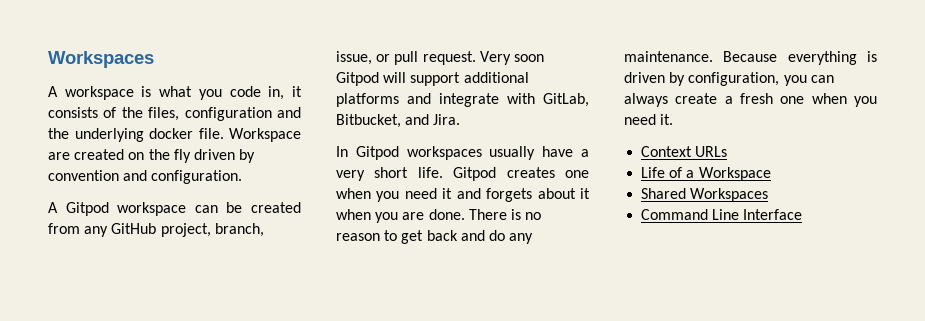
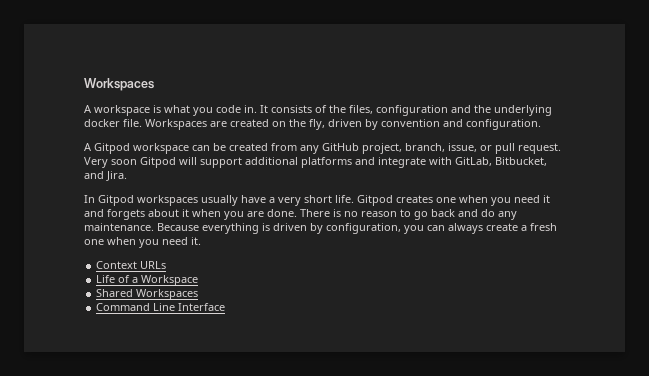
[268,86,302,100] in, it -> [244,105,268,113] in. It
[229,128,301,142] Workspace -> [145,119,207,130] Workspaces
[173,149,191,163] fly -> [309,119,325,130] fly,
[401,230,424,244] get -> [414,211,428,220] go

